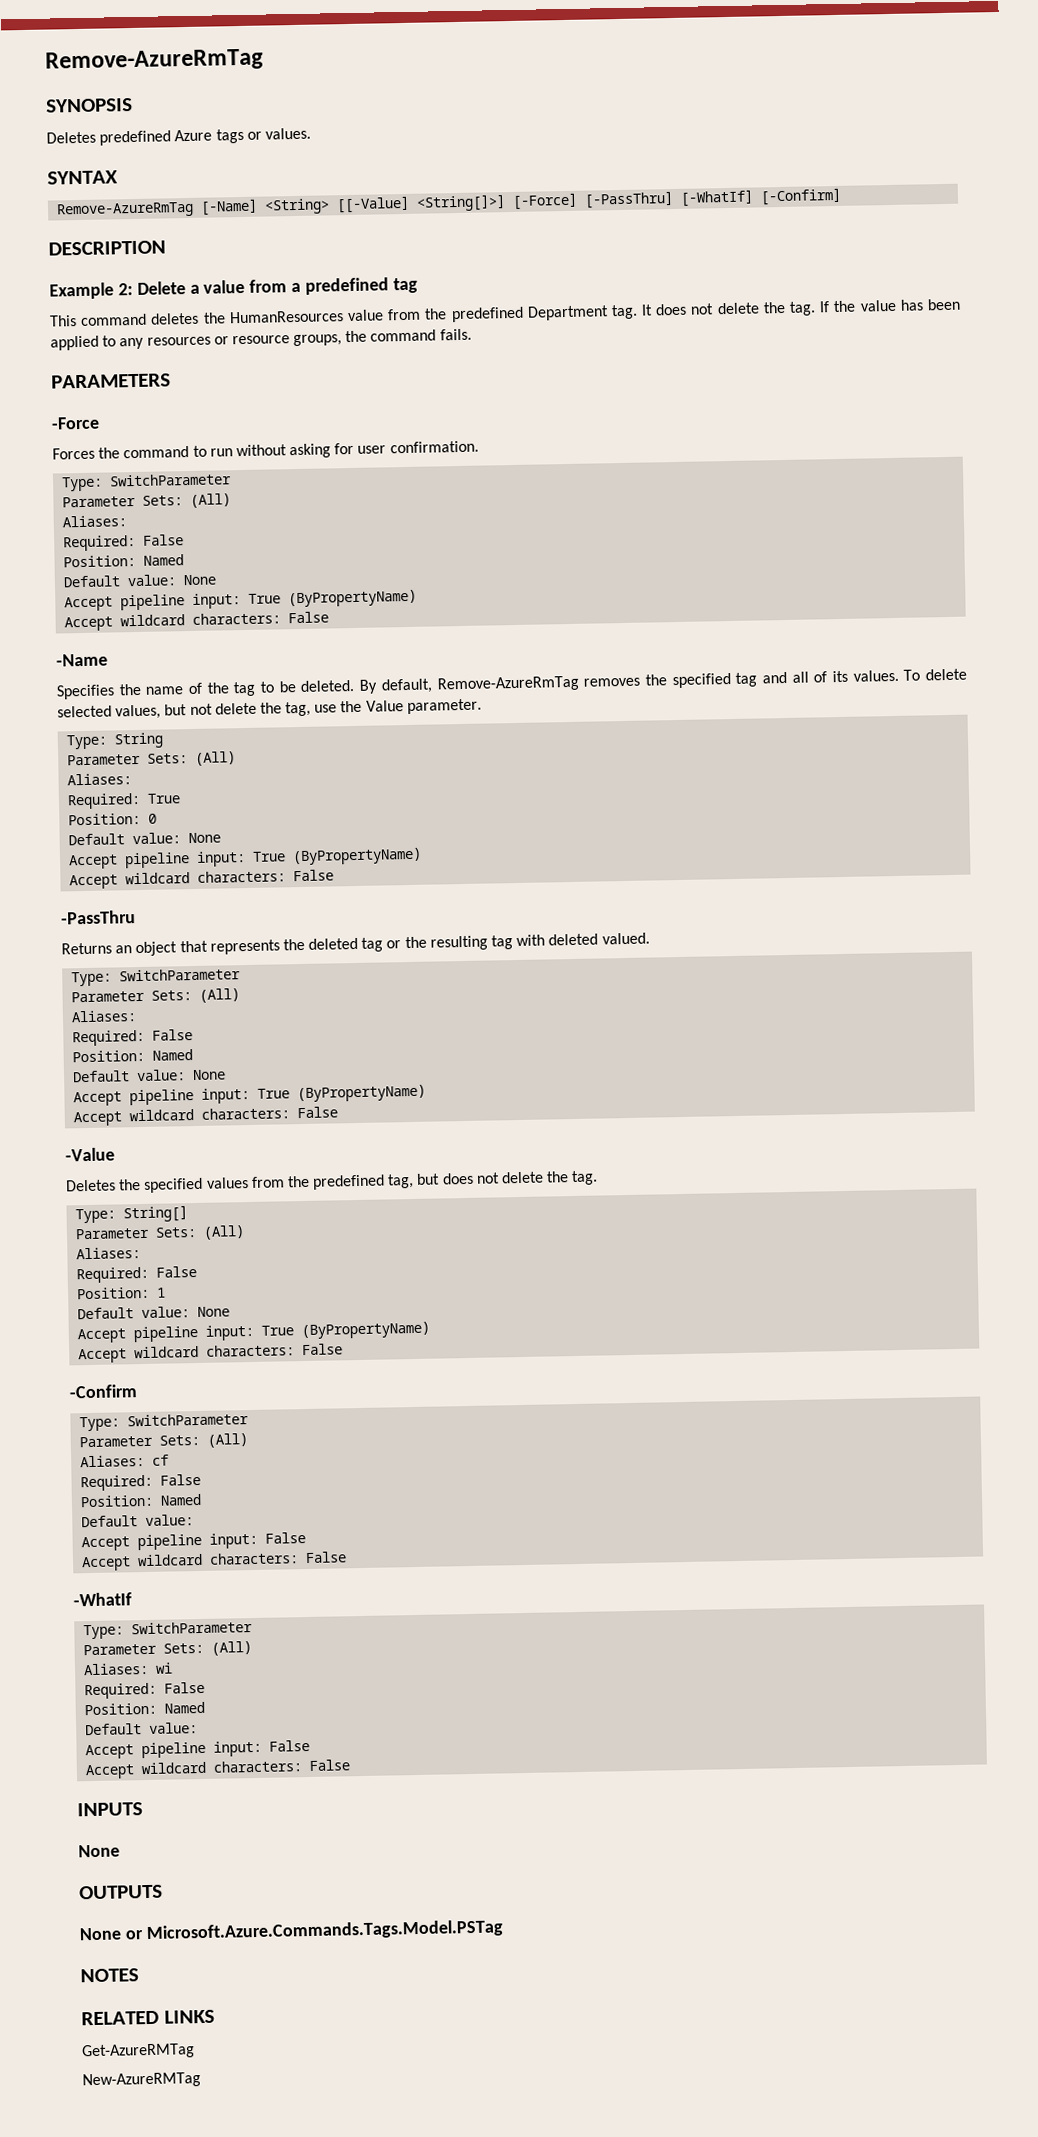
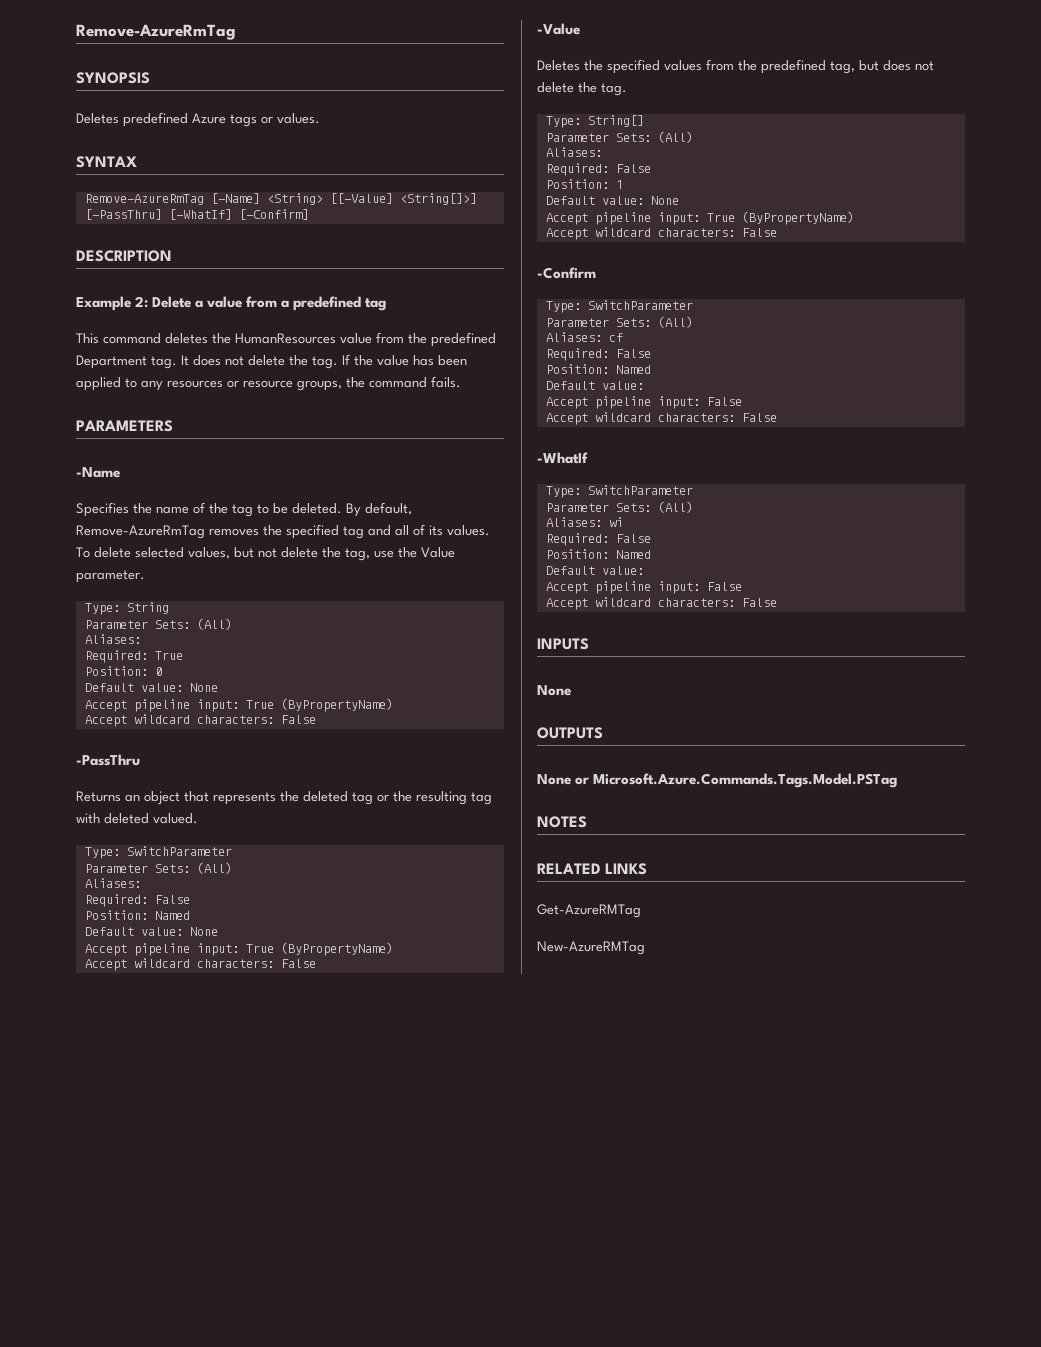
[512,192,579,210] [-Force] -> (477, 199) none
[51,416,100,430] [52,440,479,460] [61,473,233,492] [62,493,232,508] [62,515,128,528] [63,534,185,552] [63,554,185,568] [63,574,217,588] [64,589,418,612] [64,611,330,632] // -Force // Forces the command to run without asking for user confirmation. // Type: SwitchParameter // Parameter Sets: (All) // Aliases: // Required: False // Position: Named // Default value: None // Accept pipeline input: True (ByPropertyName) // Accept wildcard characters: False -> (173, 426) none

